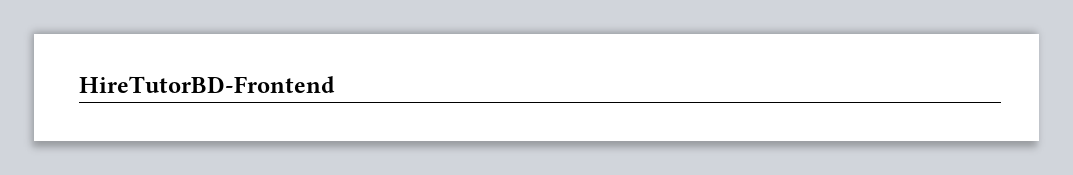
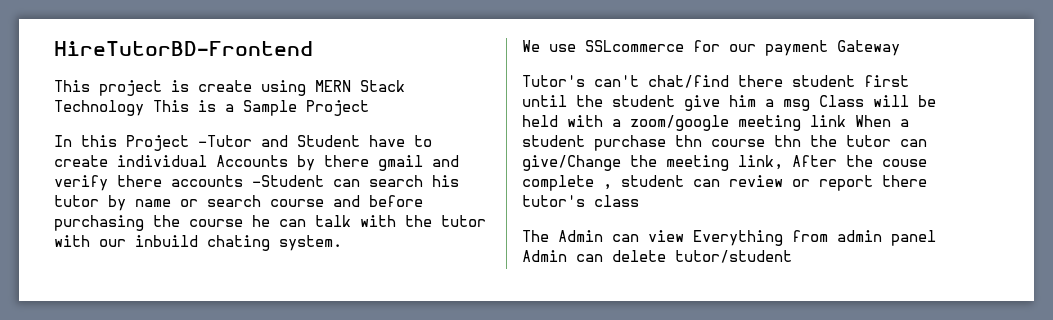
(335, 84) none -> [54,80,405,96] [54,100,369,116] [54,135,432,151] [54,155,459,171] [54,175,459,191] [54,195,423,211] [54,215,486,231] [54,235,342,251] [522,40,900,56] [522,75,909,88] [522,95,936,111] [522,115,909,131] [522,135,927,151] [522,155,927,171] [522,175,927,191] [522,195,639,207] [522,230,936,246] [522,250,792,263] // This project is create using MERN Stack Technology This is a Sample Project // In this Project -Tutor and Student have to create individual Accounts by there gmail and verify there accounts -Student can search his tutor by name or search course and before purchasing the course he can talk with the tutor with our inbuild chating system. // We use SSLcommerce for our payment Gateway // Tutor's can't chat/find there student first until the student give him a msg Class will be held with a zoom/google meeting link When a student purchase thn course thn the tutor can give/Change the meeting link, After the couse complete , student can review or report there tutor's class // The Admin can view Everything from admin panel Admin can delete tutor/student

